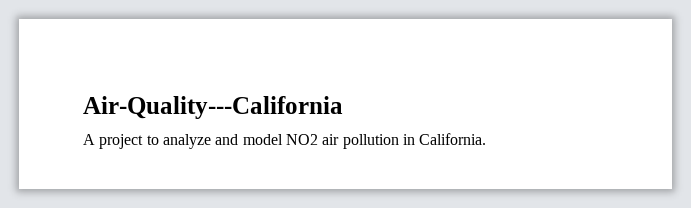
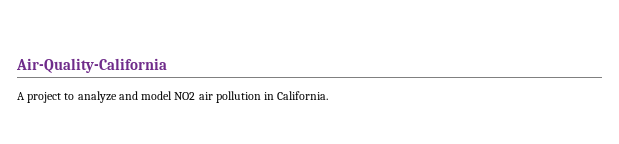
[83,96,343,119] Air-Quality---California -> [16,58,167,73] Air-Quality-California

